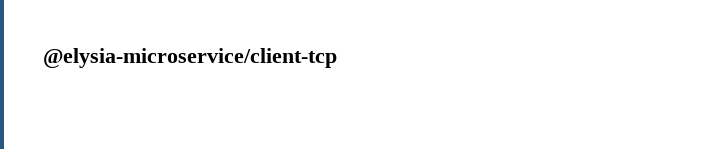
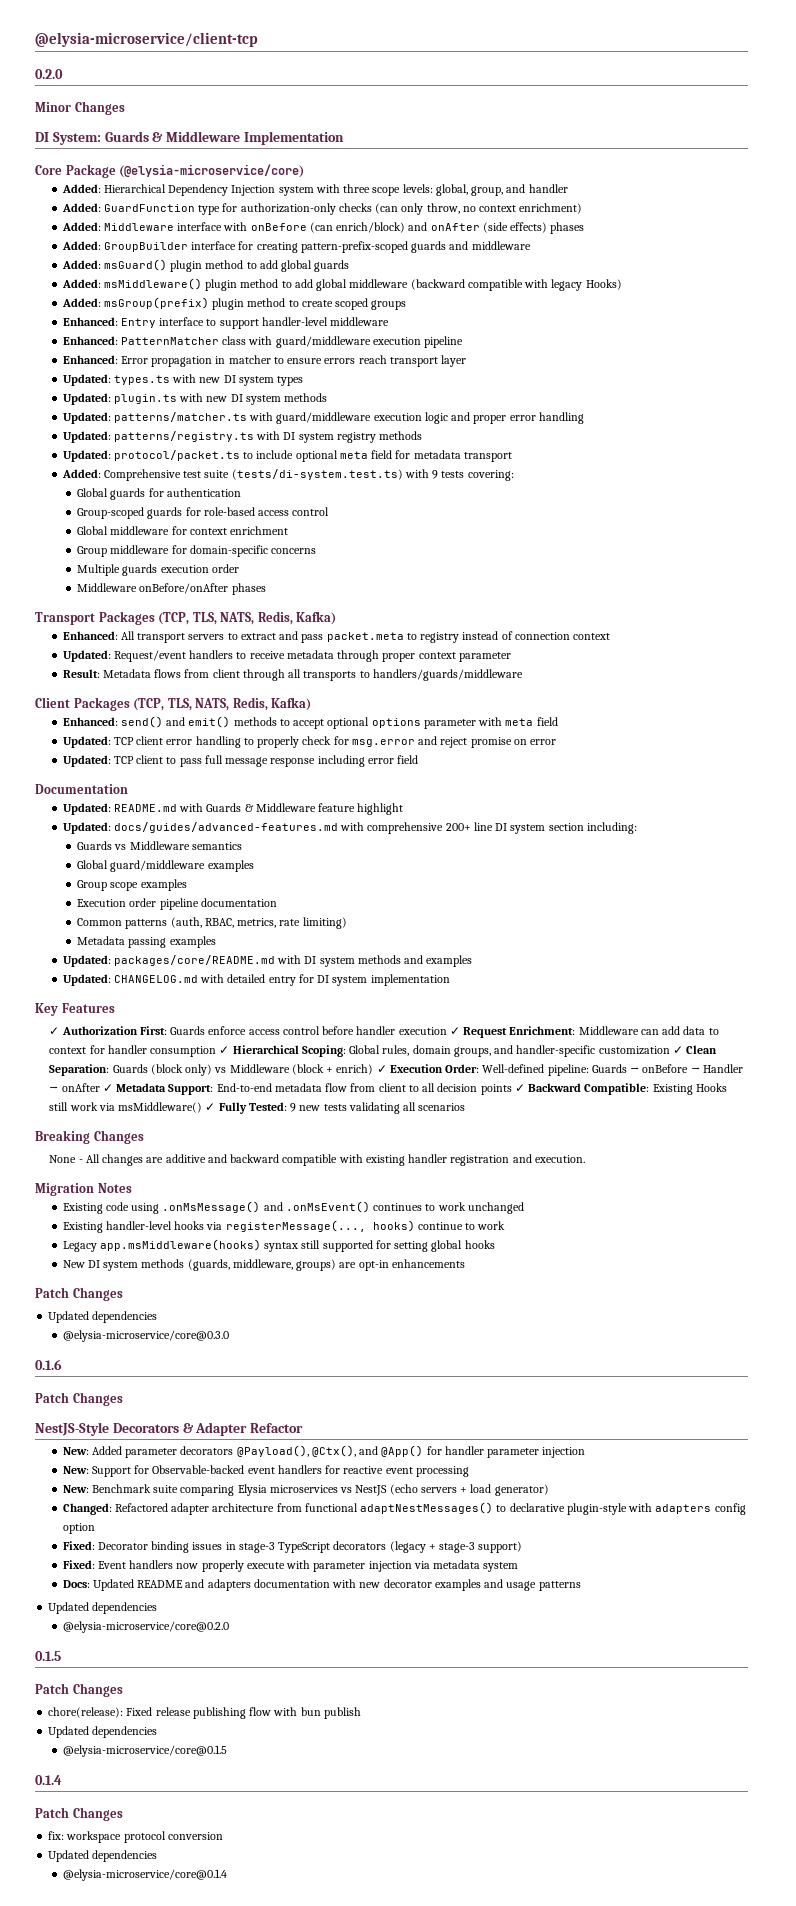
(337, 58) none -> [35,69,63,79] [35,101,125,115] [35,131,344,145] [35,164,305,178] [61,184,568,196] [61,203,583,215] [61,222,585,234] [61,241,531,253] [61,259,350,272] [61,278,622,291] [61,297,407,310] [62,317,390,329] [62,336,464,348] [62,355,467,367] [62,374,304,386] [62,393,328,405] [62,412,584,424] [62,431,423,443] [62,450,512,462] [61,469,514,481] [77,488,241,500] [77,507,330,519] [77,526,289,535] [77,545,317,557] [77,564,239,576] [77,583,266,595] [35,611,337,625] [62,631,611,643] [62,650,511,662] [62,669,523,681] [35,697,312,711] [62,716,558,729] [62,736,557,748] [62,755,419,767] [35,784,128,794] [62,803,404,815] [62,822,637,834] [77,841,242,850] [77,860,254,872] [77,879,187,891] [77,898,277,910] [77,917,347,929] [77,936,216,948] [62,955,473,967] [62,974,450,986] [35,1003,115,1016] [49,1026,719,1038] [49,1045,718,1057] [49,1064,743,1076] [49,1083,727,1095] [49,1102,466,1114] [35,1130,144,1144] [49,1154,585,1166] [35,1183,132,1196] [62,1201,524,1214] [62,1220,506,1233] [62,1239,495,1252] [62,1259,465,1271] [35,1287,123,1301] [48,1311,158,1323] [62,1330,229,1342] [35,1359,62,1370] [35,1392,123,1406] [35,1422,304,1436] [62,1445,586,1458] [62,1465,469,1477] [62,1484,549,1496] [62,1502,746,1515] [62,1523,95,1534] [62,1541,523,1553] [62,1560,519,1572] [62,1579,581,1591] [48,1602,158,1614] [62,1621,229,1633] [35,1651,61,1661] [35,1683,123,1697] [48,1707,361,1719] [48,1726,158,1738] [62,1745,227,1757] [35,1775,62,1785] [35,1807,123,1821] [48,1831,223,1843] [48,1850,158,1862] [62,1869,227,1881] // 0.2.0 // Minor Changes // DI System: Guards & Middleware Implementation // Core Package (@elysia-microservice/core) // Added: Hierarchical Dependency Injection system with three scope levels: global, group, and handler // Added: GuardFunction type for authorization-only checks (can only throw, no context enrichment) // Added: Middleware interface with onBefore (can enrich/block) and onAfter (side effects) phases // Added: GroupBuilder interface for creating pattern-prefix-scoped guards and middleware // Added: msGuard() plugin method to add global guards // Added: msMiddleware() plugin method to add global middleware (backward compatible with legacy Hooks) // Added: msGroup(prefix) plugin method to create scoped groups // Enhanced: Entry interface to support handler-level middleware // Enhanced: PatternMatcher class with guard/middleware execution pipeline // Enhanced: Error propagation in matcher to ensure errors reach transport layer // Updated: types.ts with new DI system types // Updated: plugin.ts with new DI system methods // Updated: patterns/matcher.ts with guard/middleware execution logic and proper error handling // Updated: patterns/registry.ts with DI system registry methods // Updated: protocol/packet.ts to include optional meta field for metadata transport // Added: Comprehensive test suite (tests/di-system.test.ts) with 9 tests covering: // Global guards for authentication // Group-scoped guards for role-based access control // Global middleware for context enrichment // Group middleware for domain-specific concerns // Multiple guards execution order // Middleware onBefore/onAfter phases // Transport Packages (TCP, TLS, NATS, Redis, Kafka) // Enhanced: All transport servers to extract and pass packet.meta to registry instead of connection context // Updated: Request/event handlers to receive metadata through proper context parameter // Result: Metadata flows from client through all transports to handlers/guards/middleware // Client Packages (TCP, TLS, NATS, Redis, Kafka) // Enhanced: send() and emit() methods to accept optional options parameter with meta field // Updated: TCP client error handling to properly check for msg.error and reject promise on error // Updated: TCP client to pass full message response including error field // Documentation // Updated: README.md with Guards & Middleware feature highlight // Updated: docs/guides/advanced-features.md with comprehensive 200+ line DI system section including: // Guards vs Middleware semantics // Global guard/middleware examples // Group scope examples // Execution order pipeline documentation // Common patterns (auth, RBAC, metrics, rate limiting) // Metadata passing examples // Updated: packages/core/README.md with DI system methods and examples // Updated: CHANGELOG.md with detailed entry for DI system implementation // Key Features // ✓ Authorization First: Guards enforce access control before handler execution ✓ Request Enrichment: Middleware can add data to context for handler consumption ✓ Hierarchical Scoping: Global rules, domain groups, and handler-specific customization ✓ Clean Separation: Guards (block only) vs Middleware (block + enrich) ✓ Execution Order: Well-defined pipeline: Guards → onBefore → Handler → onAfter ✓ Metadata Support: End-to-end metadata flow from client to all decision points ✓ Backward Compatible: Existing Hooks still work via msMiddleware() ✓ Fully Tested: 9 new tests validating all scenarios // Breaking Changes // None - All changes are additive and backward compatible with existing handler registration and execution. // Migration Notes // Existing code using .onMsMessage() and .onMsEvent() continues to work unchanged // Existing handler-level hooks via registerMessage(..., hooks) continue to work // Legacy app.msMiddleware(hooks) syntax still supported for setting global hooks // New DI system methods (guards, middleware, groups) are opt-in enhancements // Patch Changes // Updated dependencies // @elysia-microservice/core@0.3.0 // 0.1.6 // Patch Changes // NestJS-Style Decorators & Adapter Refactor // New: Added parameter decorators @Payload(), @Ctx(), and @App() for handler parameter injection // New: Support for Observable-backed event handlers for reactive event processing // New: Benchmark suite comparing Elysia microservices vs NestJS (echo servers + load generator) // Changed: Refactored adapter architecture from functional adaptNestMessages() to declarative plugin-style with adapters config option // Fixed: Decorator binding issues in stage-3 TypeScript decorators (legacy + stage-3 support) // Fixed: Event handlers now properly execute with parameter injection via metadata system // Docs: Updated README and adapters documentation with new decorator examples and usage patterns // Updated dependencies // @elysia-microservice/core@0.2.0 // 0.1.5 // Patch Changes // chore(release): Fixed release publishing flow with bun publish // Updated dependencies // @elysia-microservice/core@0.1.5 // 0.1.4 // Patch Changes // fix: workspace protocol conversion // Updated dependencies // @elysia-microservice/core@0.1.4

